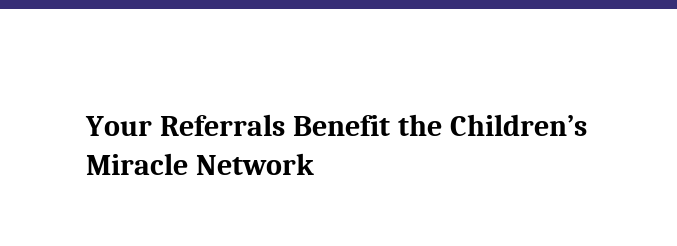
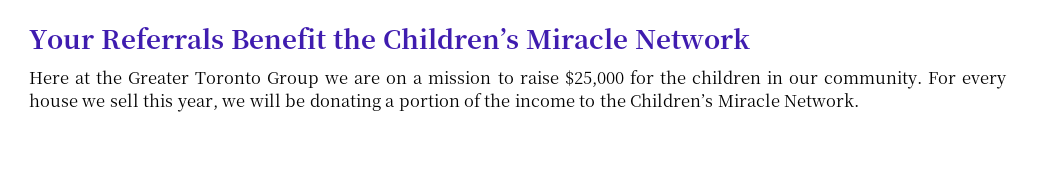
(315, 164) none -> [29,70,1007,89] [29,93,860,112] // Here at the Greater Toronto Group we are on a mission to raise $25,000 for the children in our community. For every house we sell this year, we will be donating a portion of the income to the Children’s Miracle Network.

